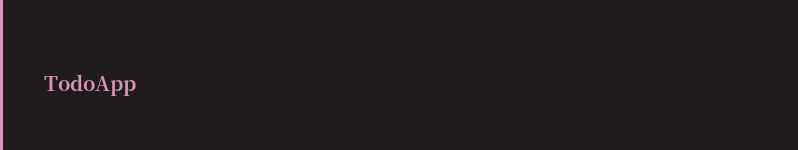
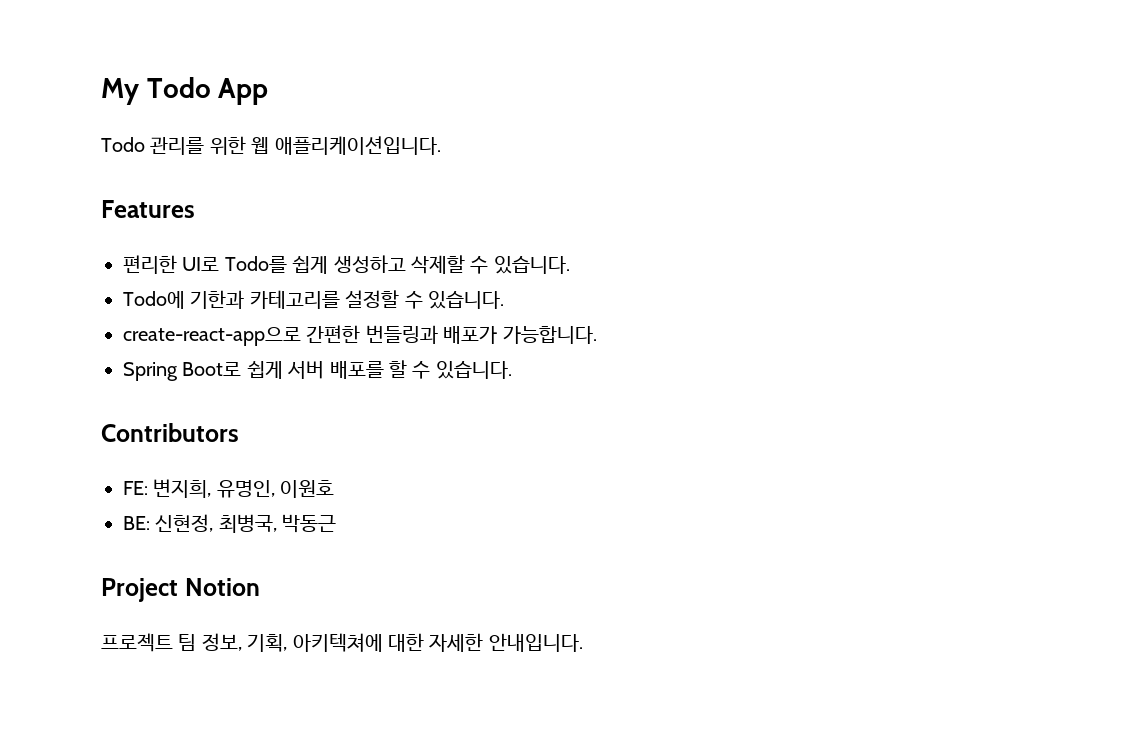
[44,74,136,96] TodoApp -> [101,77,269,105] [101,136,441,155] [101,200,195,218] [123,255,570,274] [123,290,504,309] [123,325,597,346] [123,360,512,381] [101,423,239,442] [123,479,335,498] [123,514,337,533] [101,578,260,602] [101,633,583,652] My Todo App // Todo 관리를 위한 웹 애플리케이션입니다. // Features // 편리한 UI로 Todo를 쉽게 생성하고 삭제할 수 있습니다. // Todo에 기한과 카테고리를 설정할 수 있습니다. // create-react-app으로 간편한 번들링과 배포가 가능합니다. // Spring Boot로 쉽게 서버 배포를 할 수 있습니다. // Contributors // FE: 변지희, 유명인, 이원호 // BE: 신현정, 최병국, 박동근 // Project Notion // 프로젝트 팀 정보, 기획, 아키텍쳐에 대한 자세한 안내입니다.

